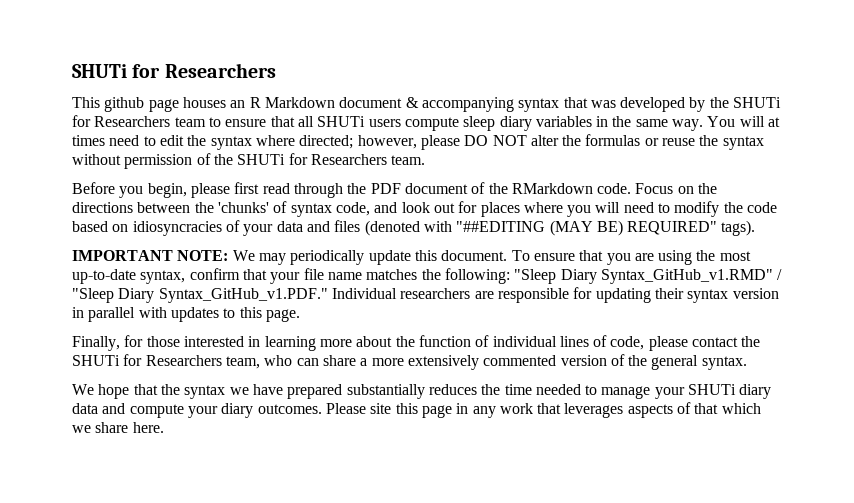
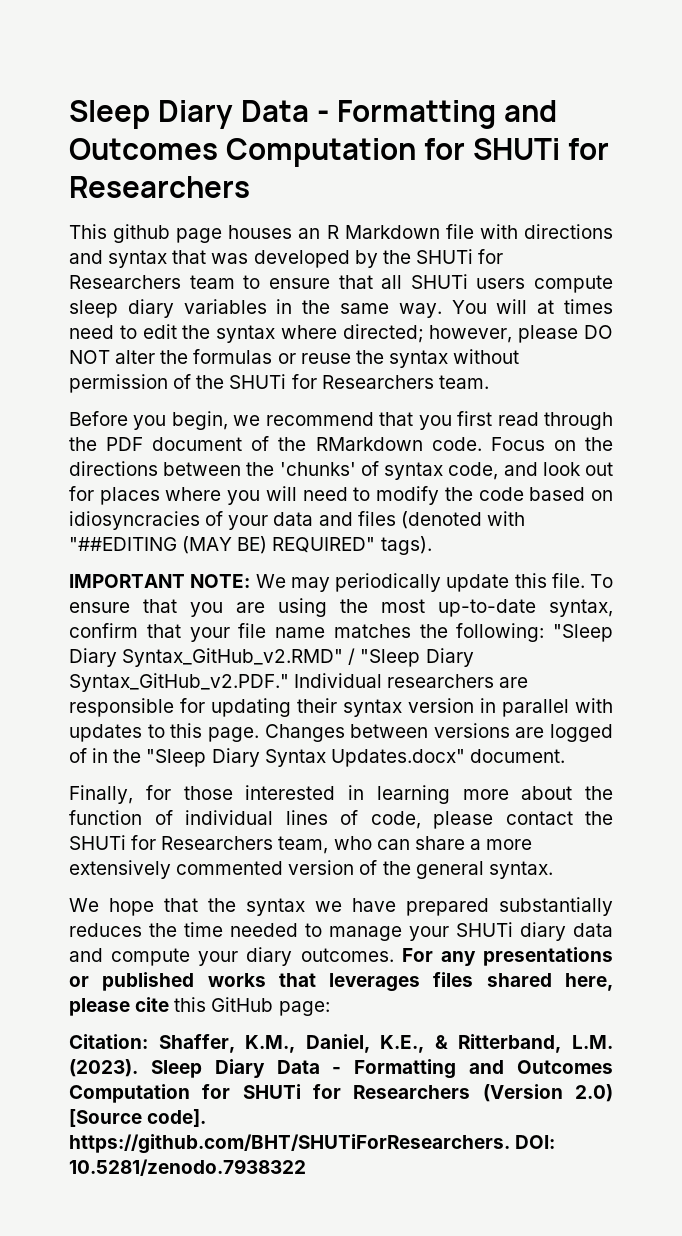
(72, 71) none -> [69,100,557,129] [69,138,465,167] Sleep Diary Data - Formatting and Outcomes Computation for
[339,97,514,112] document & accompanying -> [445,224,614,239] [69,250,103,264] file with directions and
[190,183,230,198] please -> [233,412,452,430] we recommend that you
[441,250,508,261] document. -> [551,573,585,588] file.
[600,269,773,284] Syntax_GitHub_v1.RMD" -> [122,648,344,667] Syntax_GitHub_v2.RMD"
[158,288,328,303] Syntax_GitHub_v1.PDF." -> [69,673,289,692] Syntax_GitHub_v2.PDF."
(300, 315) none -> [264,723,613,742] [69,748,565,767] Changes between versions are logged of in the "Sleep Diary Syntax Updates.docx" document.
[325,402,761,418] [72,422,164,433] Please site this page in any work that leverages aspects of that which we share here. -> [401,947,613,966] [69,972,613,992] [69,997,330,1016] [69,1034,613,1053] [69,1059,613,1079] [69,1084,613,1103] [69,1109,207,1127] [69,1134,556,1154] [69,1159,306,1176] For any presentations or published works that leverages files shared here, please cite this GitHub page: // Citation: Shaffer, K.M., Daniel, K.E., & Ritterband, L.M. (2023). Sleep Diary Data - Formatting and Outcomes Computation for SHUTi for Researchers (Version 2.0) [Source code]. https://github.com/BHT/SHUTiForResearchers. DOI: 10.5281/zenodo.7938322

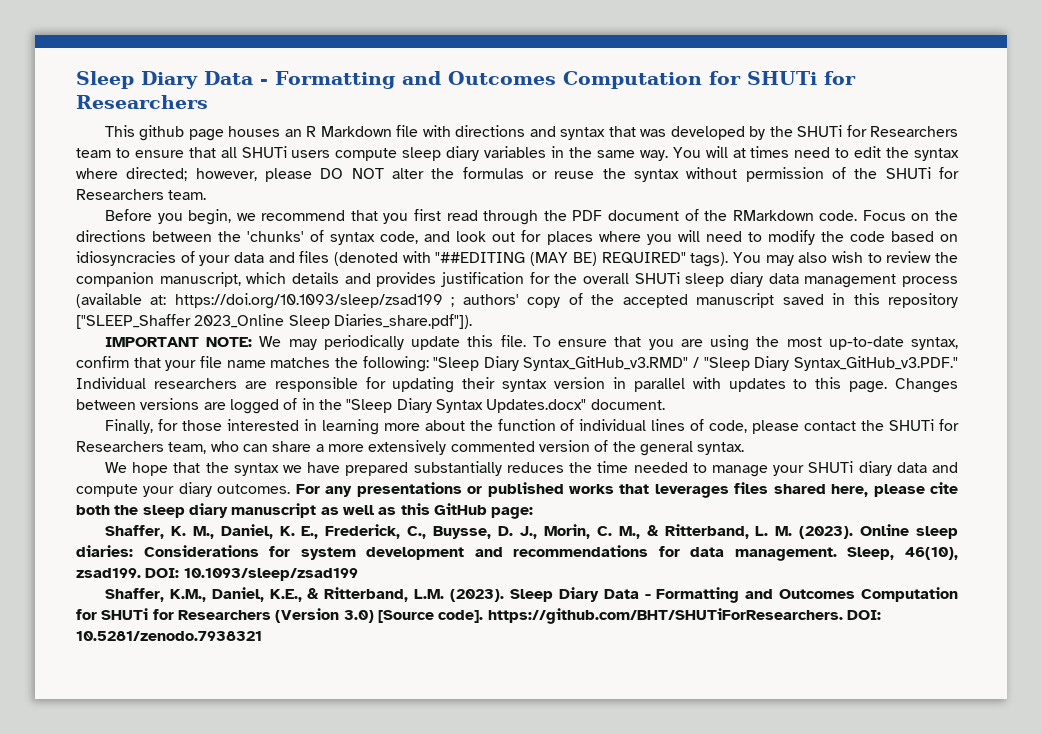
(432, 545) none -> [732,251,959,266] [76,272,958,288] [76,293,958,309] [76,314,472,329] You may also wish to review the companion manuscript, which details and provides justification for the overall SHUTi sleep diary data management process (available at: https://doi.org/10.1093/sleep/zsad199 ; authors' copy of the accepted manuscript saved in this repository ["SLEEP_Shaffer 2023_Online Sleep Diaries_share.pdf"]).
[122,648,344,667] Syntax_GitHub_v2.RMD" -> [523,356,689,371] Syntax_GitHub_v3.RMD"
[69,673,289,692] Syntax_GitHub_v2.PDF." -> [794,356,958,371] Syntax_GitHub_v3.PDF."
[174,997,330,1016] [69,1034,148,1049] this GitHub page: // Citation: -> [76,503,534,519] [104,524,959,539] [76,545,958,561] [76,568,358,581] both the sleep diary manuscript as well as this GitHub page: // Shaffer, K. M., Daniel, K. E., Frederick, C., Buysse, D. J., Morin, C. M., & Ritterband, L. M. (2023). Online sleep diaries: Considerations for system development and recommendations for data management. Sleep, 46(10), zsad199. DOI: 10.1093/sleep/zsad199 //
[575,1084,613,1102] 2.0) -> [343,610,374,623] 3.0)
[69,1159,306,1176] 10.5281/zenodo.7938322 -> [76,631,262,641] 10.5281/zenodo.7938321

